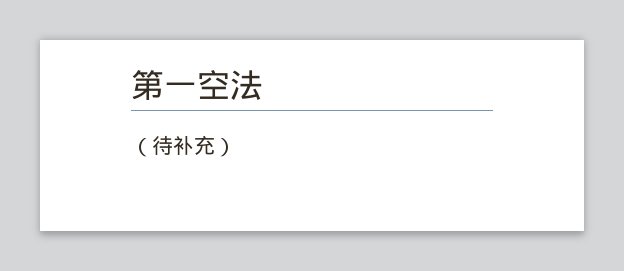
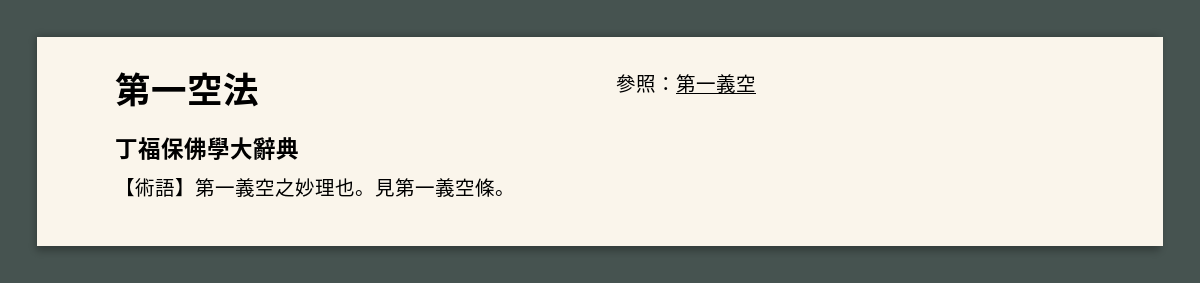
[131,135,236,157] （待补充） -> [115,137,299,161] [115,178,515,197] [616,74,756,93] 丁福保佛學大辭典 // 【術語】第一義空之妙理也。見第一義空條。 // 參照：第一義空

